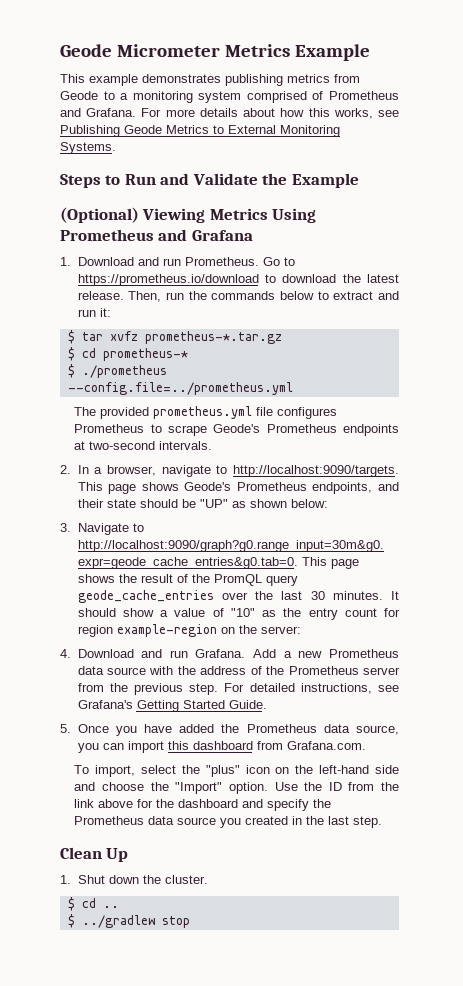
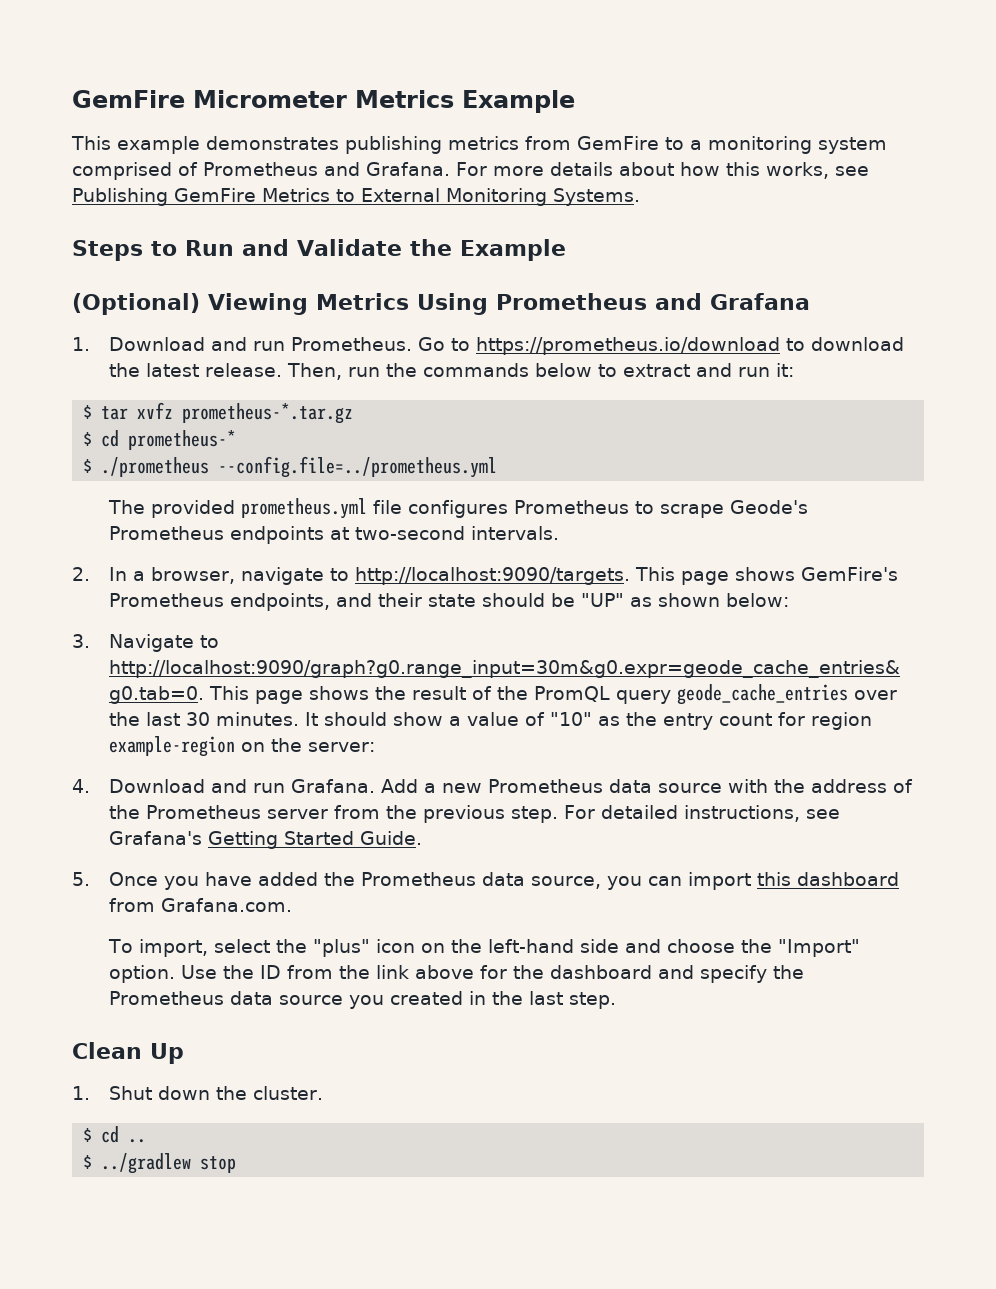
[60,44,112,57] Geode -> [72,90,185,108] GemFire
[60,91,98,100] Geode -> [577,136,659,150] GemFire
[124,125,162,134] Geode -> [174,188,256,202] GemFire
[184,482,232,491] Geode's -> [801,567,899,581] GemFire's

